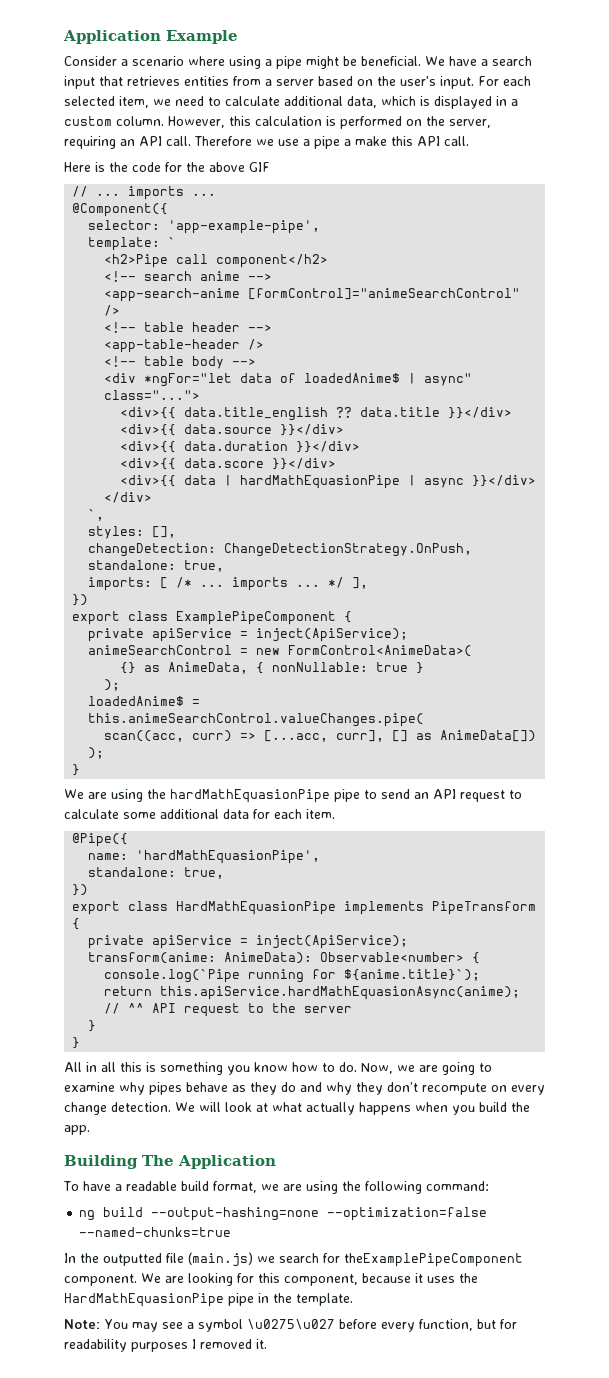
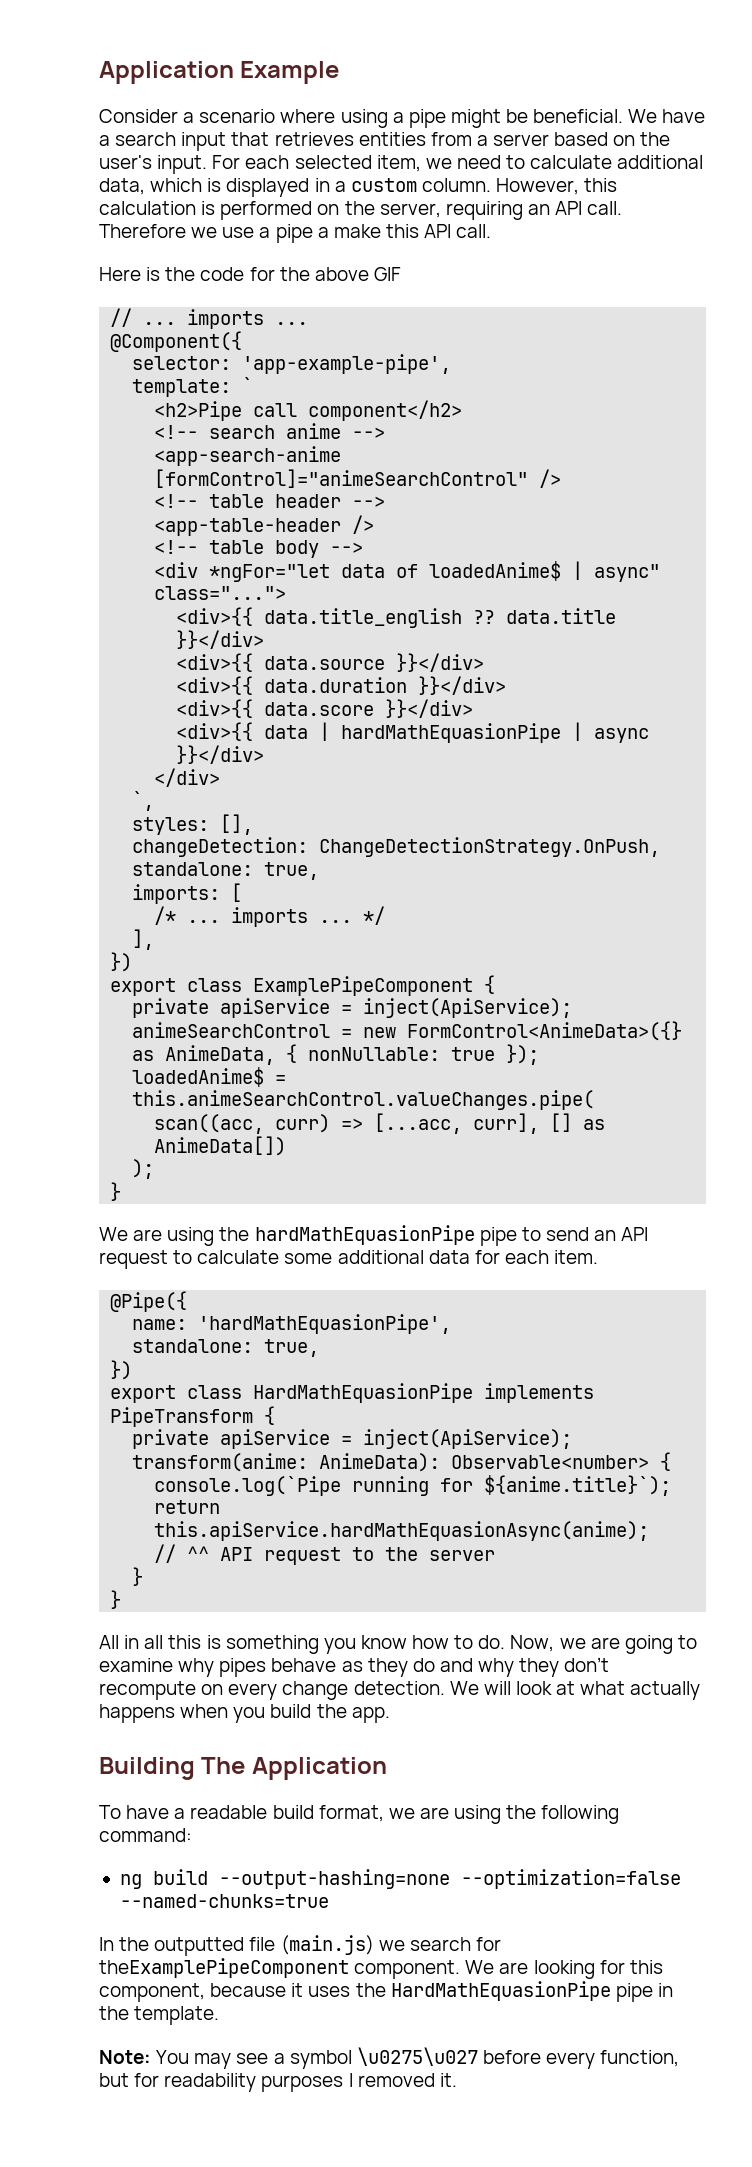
(169, 583) none -> (243, 892) //
(345, 582) none -> (386, 915) //
[288,645,473,657] [120,662,137,674] FormControl<AnimeData>( // {} -> [407,1021,683,1041] FormControl<AnimeData>({}
[416,662,425,674] [104,679,121,691] } // ); -> [506,1044,540,1065] });

